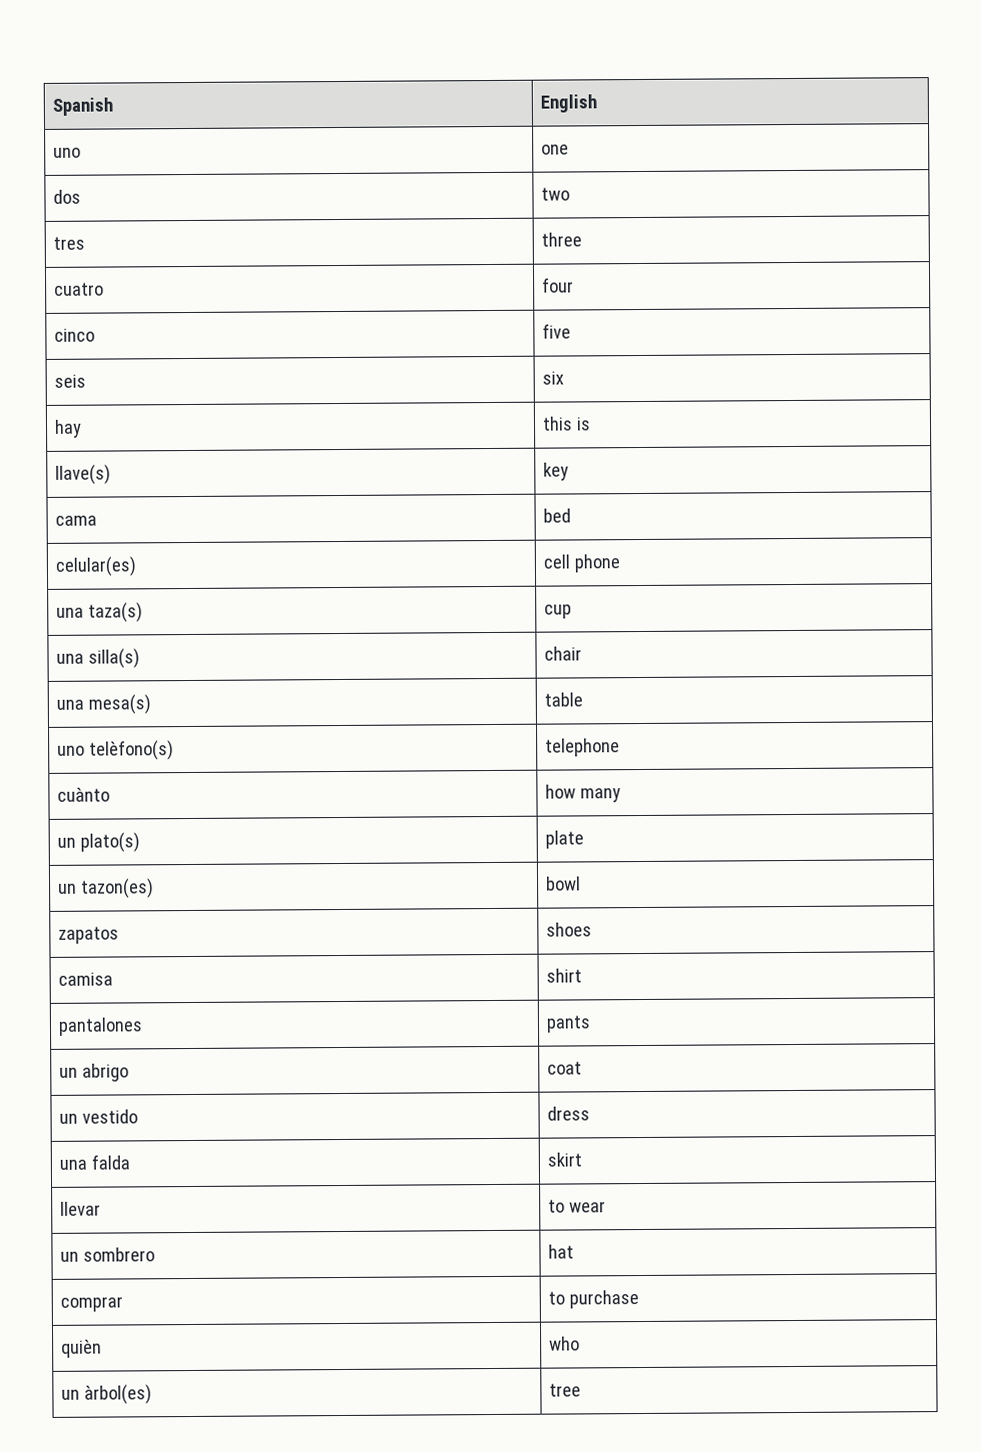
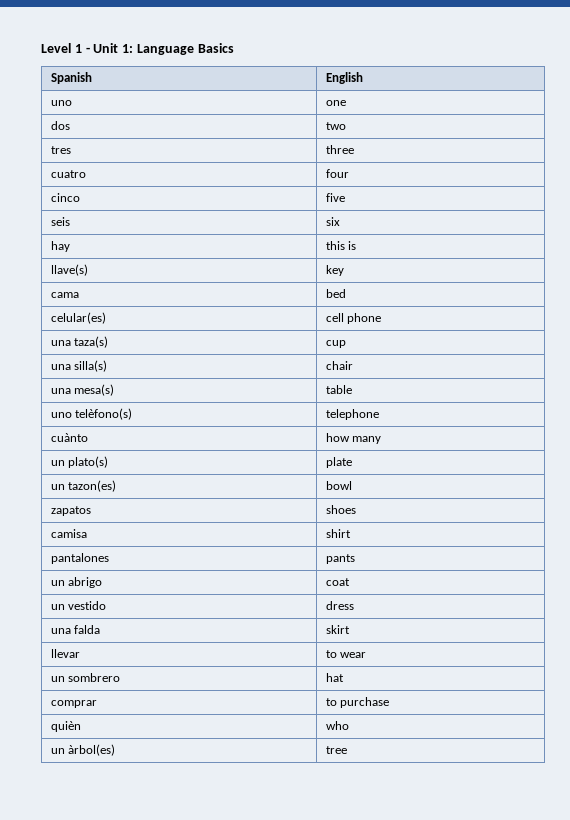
(51, 106) none -> [41,43,234,55] Level 1 - Unit 1: Language Basics //

